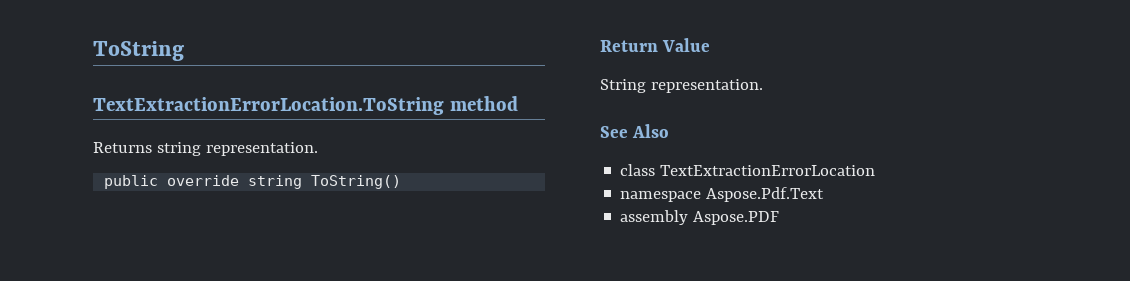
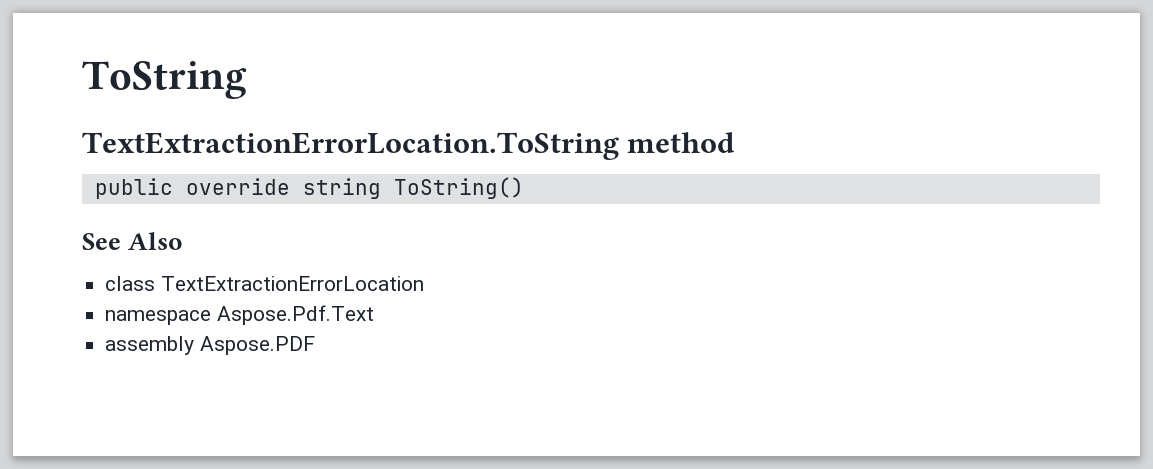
[93,142,318,156] // Returns string representation. -> (736, 142) none
[600,38,711,52] [600,79,763,93] // Return Value // String representation. -> (524, 188) none

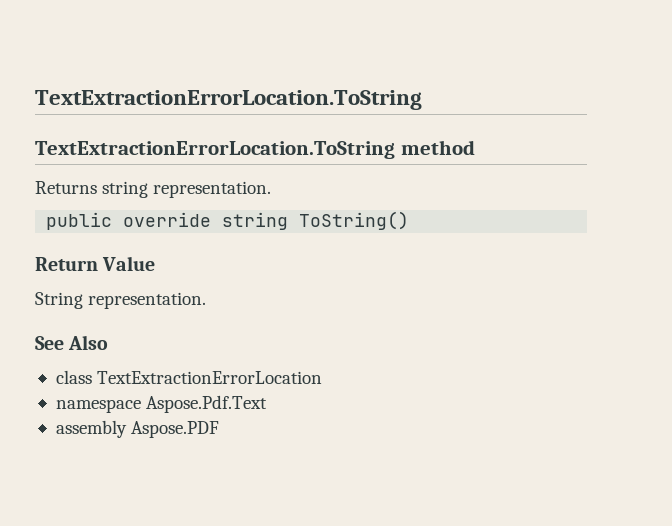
[82,61,247,99] ToString -> [35,90,422,110] TextExtractionErrorLocation.ToString
(736, 142) none -> [35,181,272,198] // Returns string representation.
(524, 188) none -> [35,256,156,271] [35,292,207,309] // Return Value // String representation.

